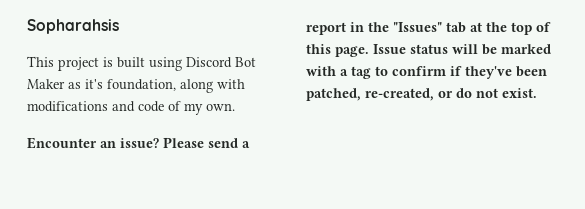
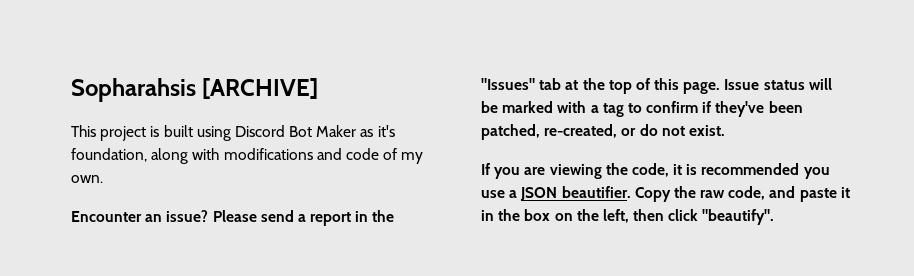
(119, 26) none -> [202,78,319,99] [ARCHIVE]
(537, 93) none -> [481,163,830,179] [481,186,850,202] [481,209,775,225] // If you are viewing the code, it is recommended you use a JSON beautifier. Copy the raw code, and paste it in the box on the left, then click "beautify".

